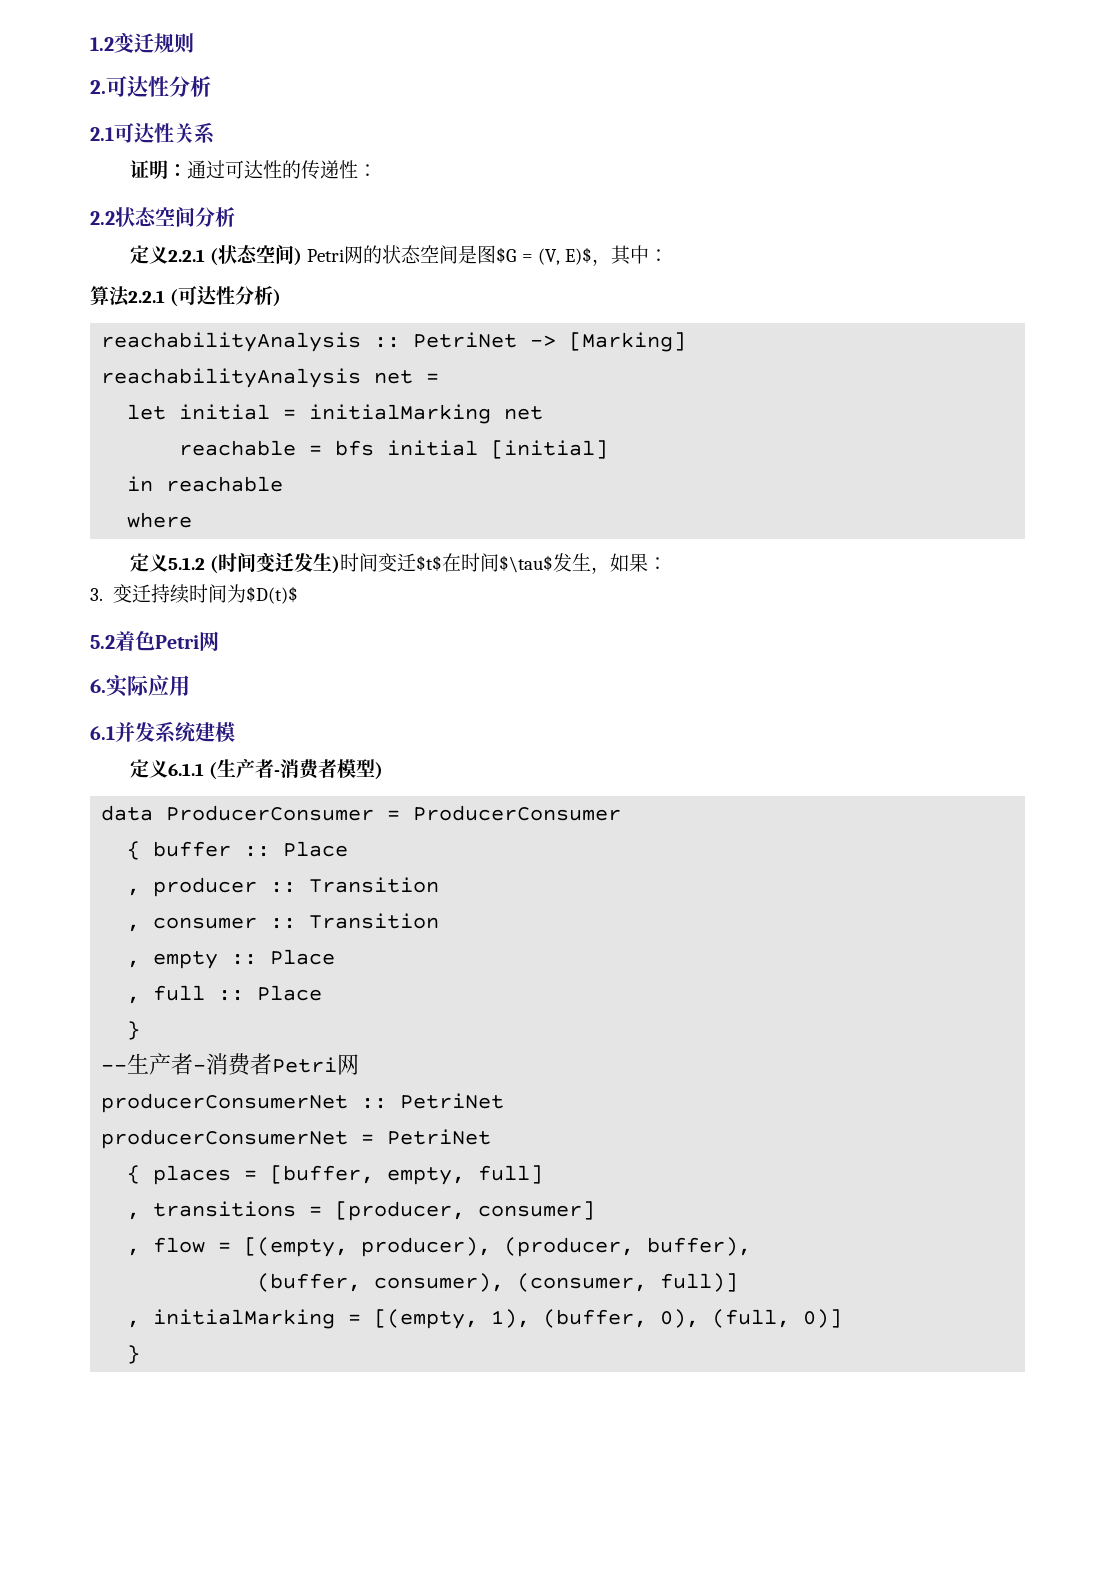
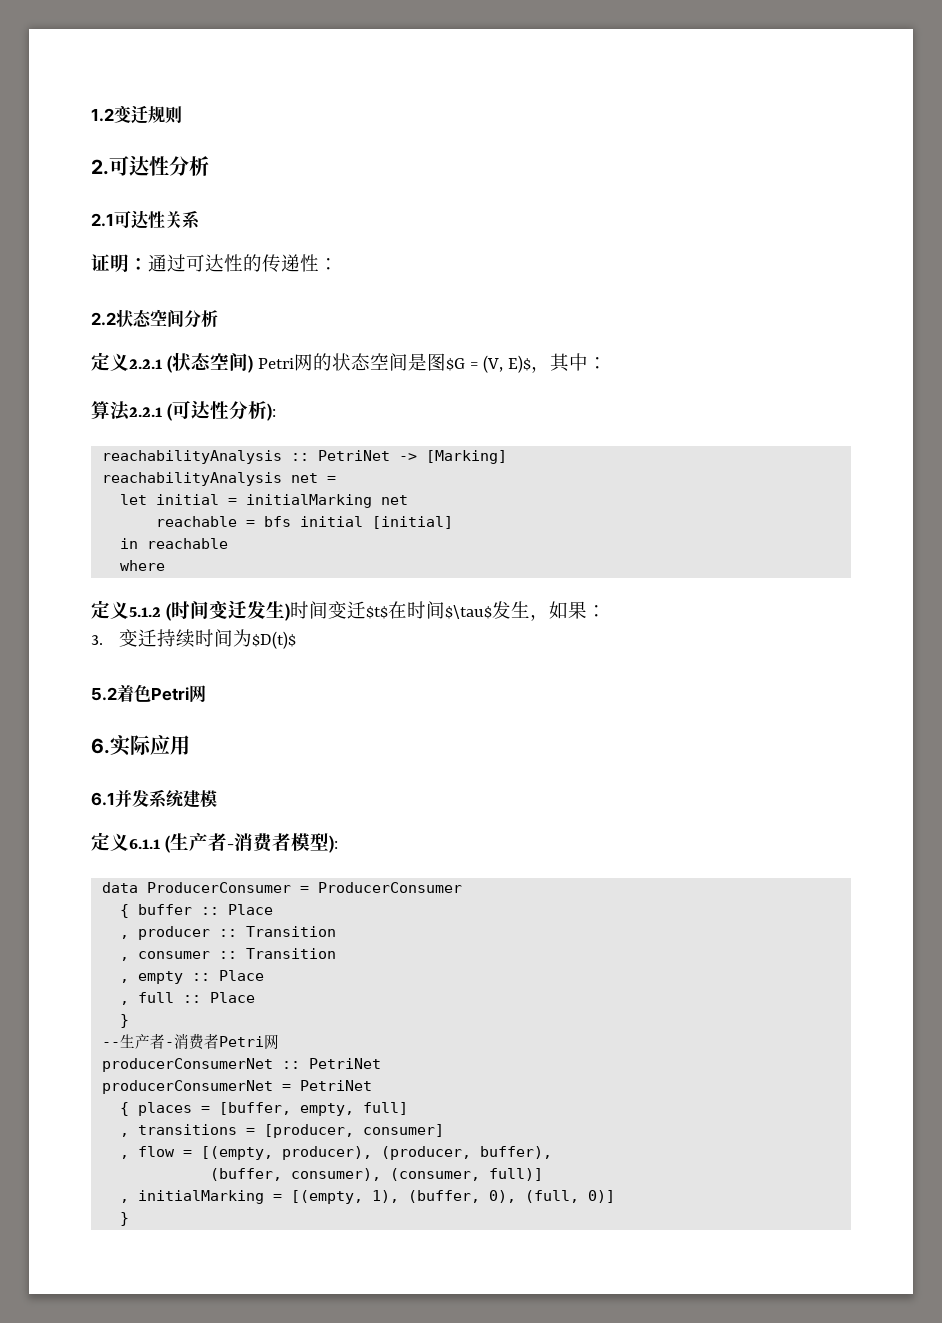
[273,289,282,307] ) -> [266,403,276,421] ):
[375,762,384,780] ) -> [328,835,338,853] ):

